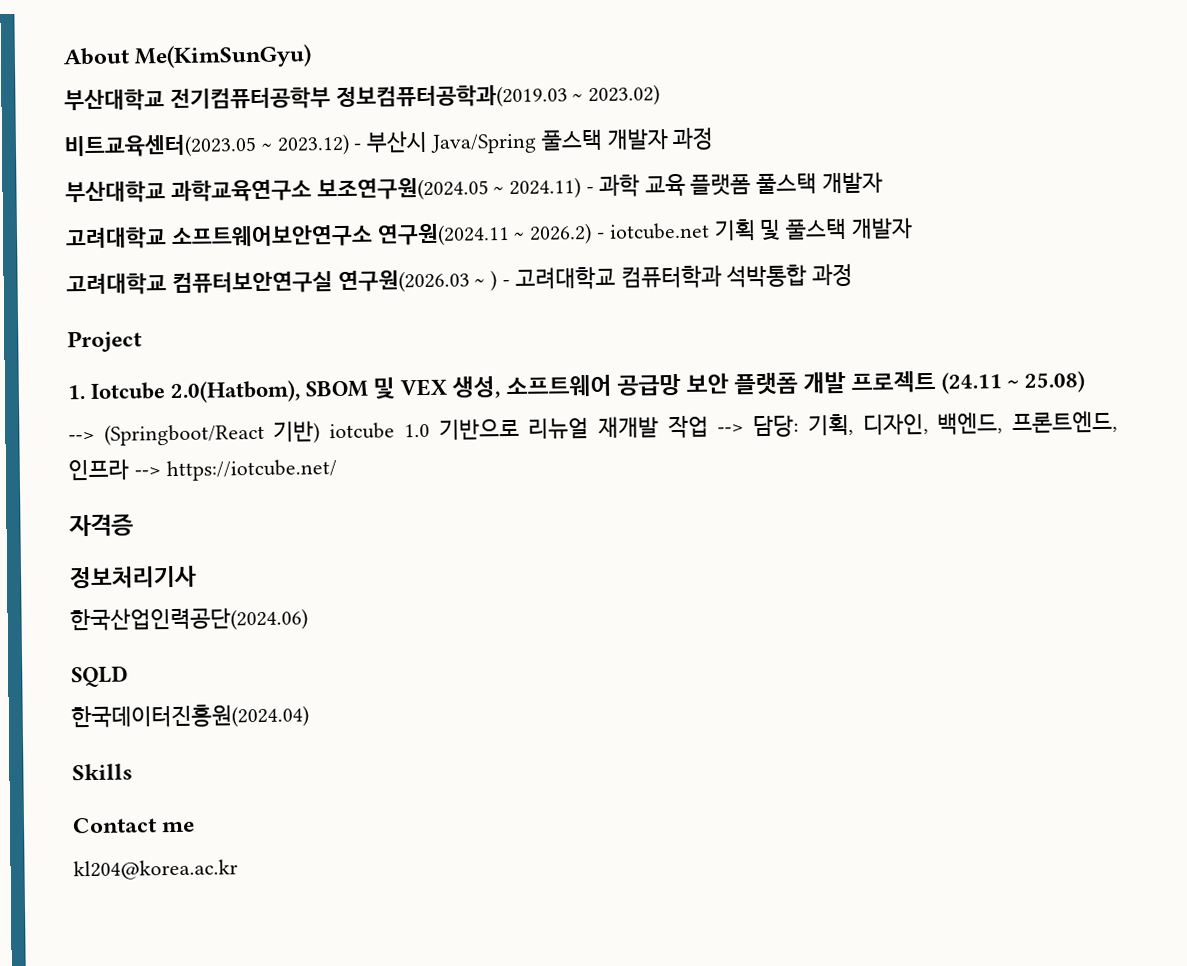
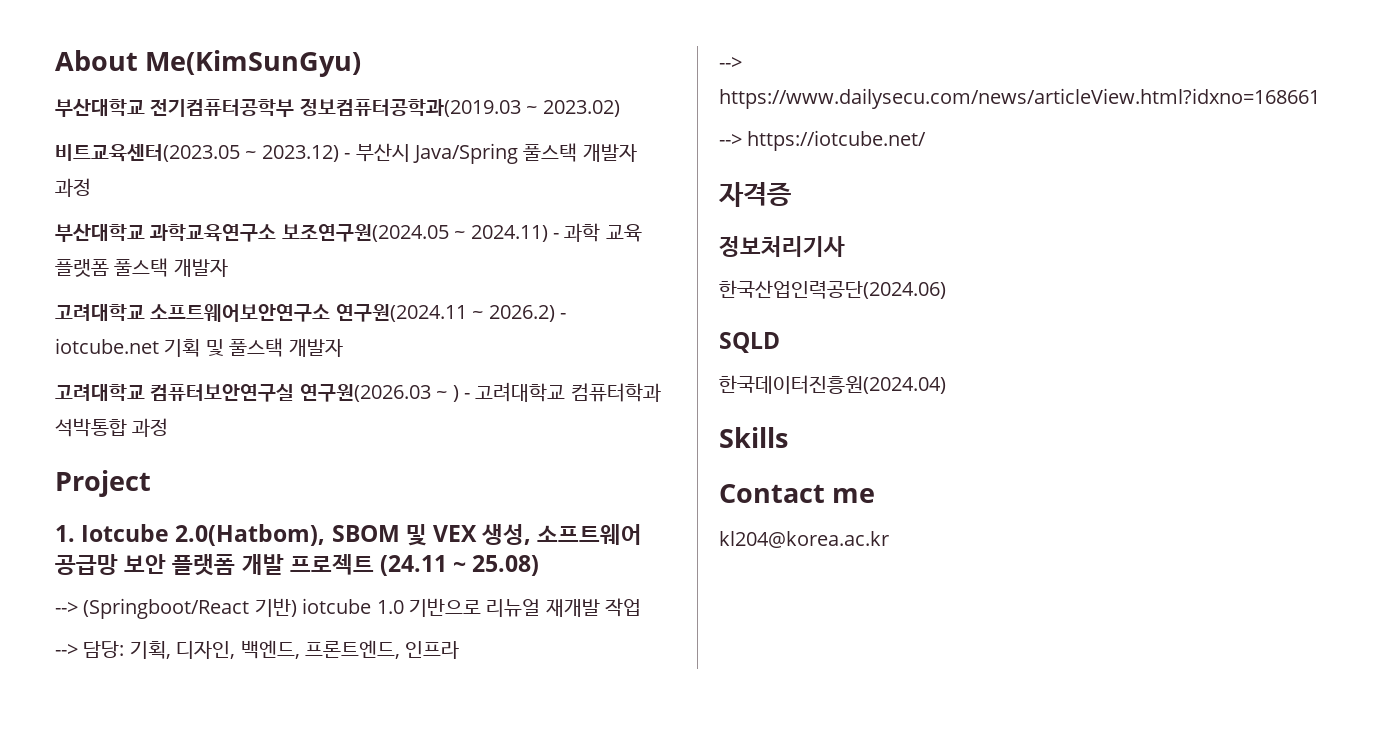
(709, 427) none -> (642, 607) //
(129, 470) none -> [719,57,742,69] [719,88,1320,109] // --> https://www.dailysecu.com/news/articleView.html?idxno=168661 //

